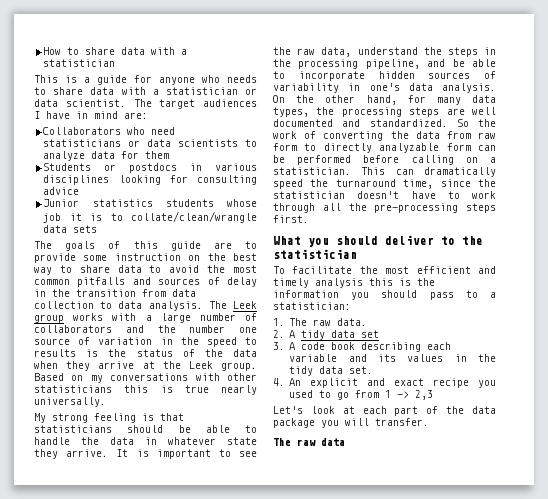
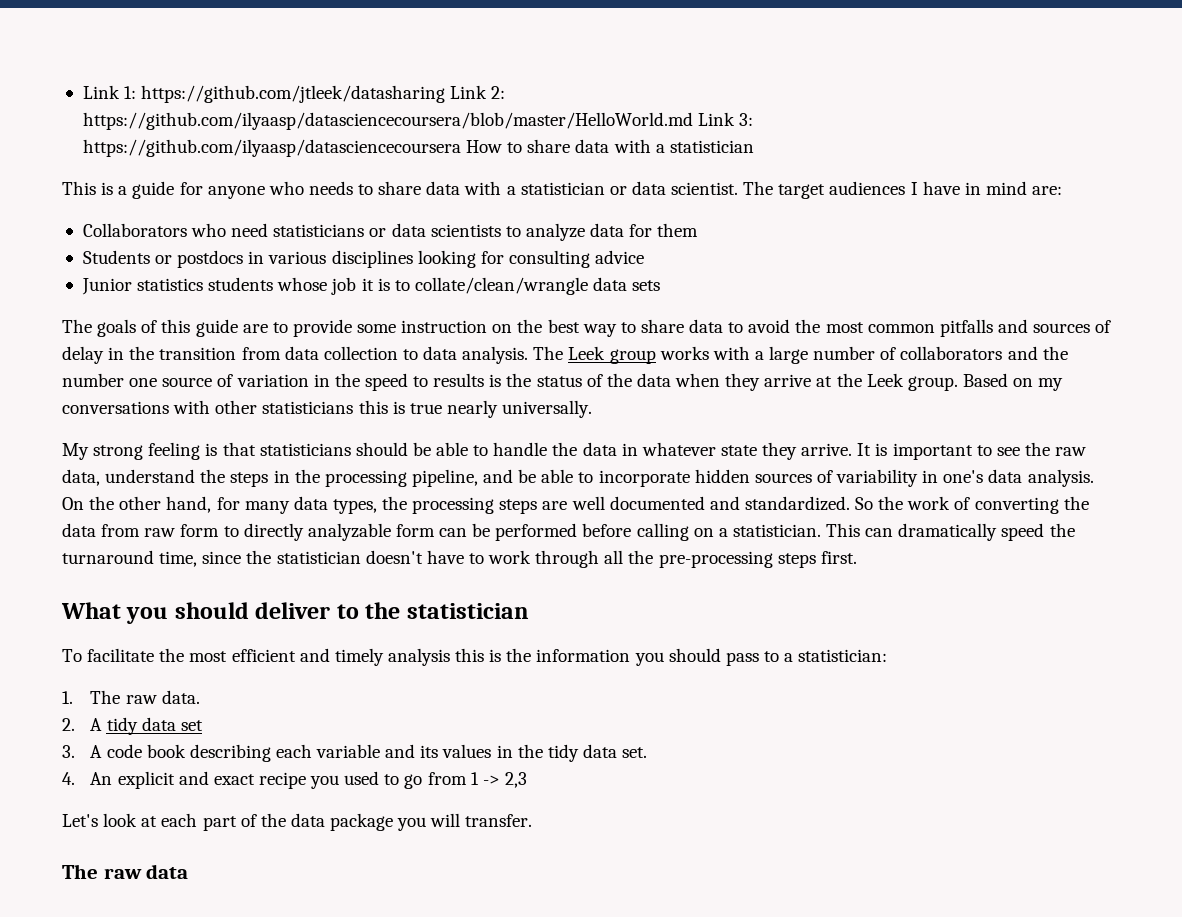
(43, 51) none -> [82,85,506,103] [82,112,754,130] [82,139,461,157] Link 1: https://github.com/jtleek/datasharing Link 2: https://github.com/ilyaasp/datasciencecoursera/blob/master/HelloWorld.md Link 3: https://github.com/ilyaasp/datasciencecoursera

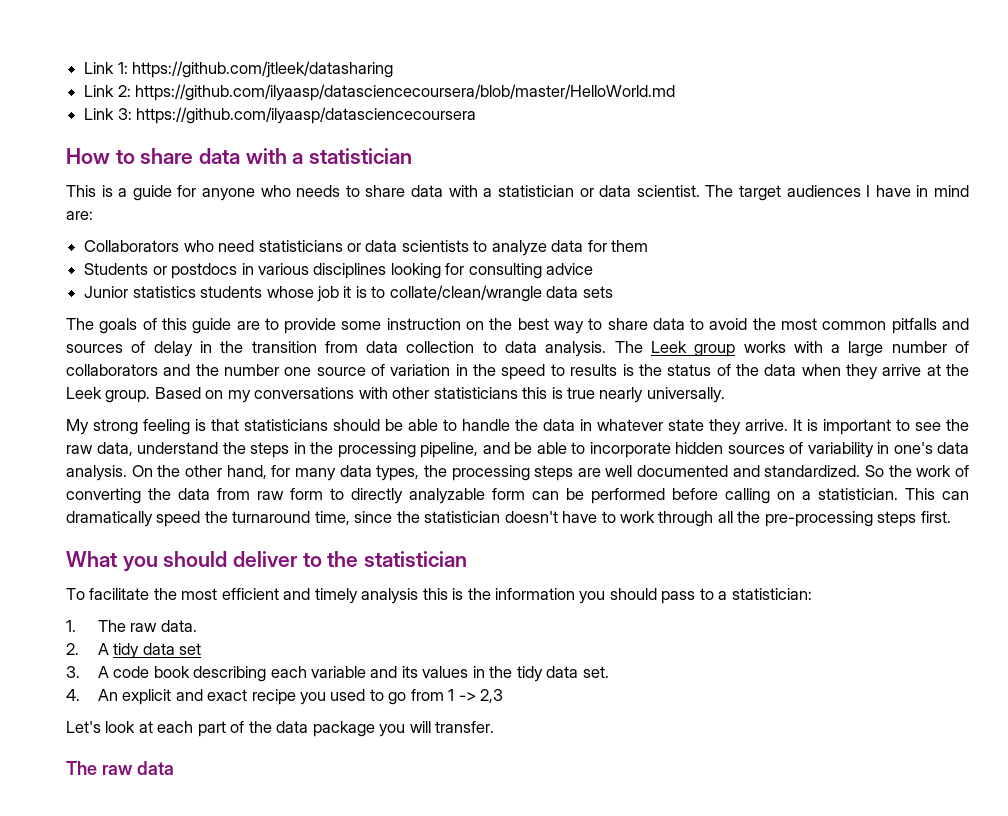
(446, 94) none -> (394, 69) //
(693, 121) none -> (676, 92) //
(461, 148) none -> (477, 115) //

